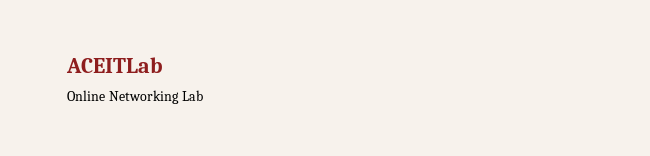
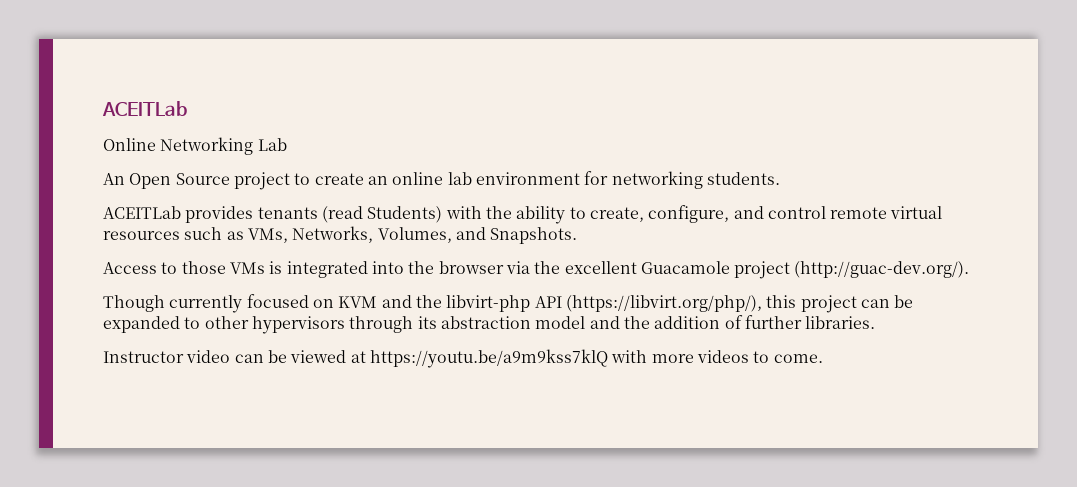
(203, 95) none -> [103,171,780,190] [103,205,943,224] [103,226,578,244] [103,261,970,279] [103,294,914,313] [103,315,876,334] [103,349,823,368] // An Open Source project to create an online lab environment for networking students. // ACEITLab provides tenants (read Students) with the ability to create, configure, and control remote virtual resources such as VMs, Networks, Volumes, and Snapshots. // Access to those VMs is integrated into the browser via the excellent Guacamole project (http://guac-dev.org/). // Though currently focused on KVM and the libvirt-php API (https://libvirt.org/php/), this project can be expanded to other hypervisors through its abstraction model and the addition of further libraries. // Instructor video can be viewed at https://youtu.be/a9m9kss7klQ with more videos to come.

